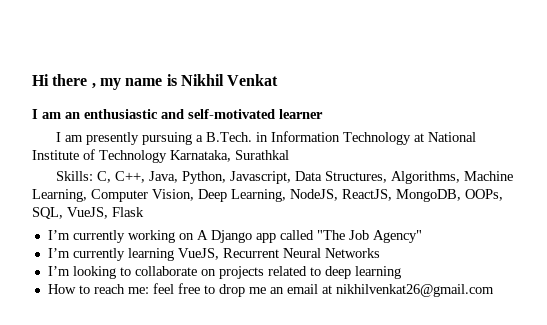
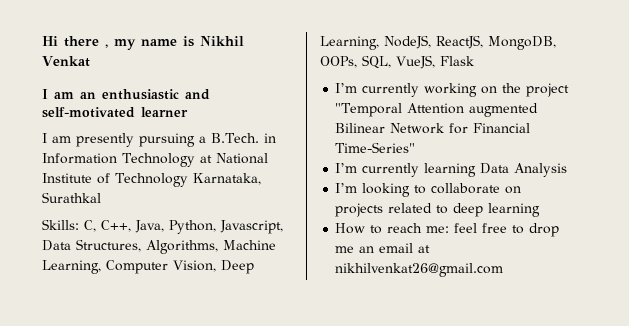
[196,230,422,243] A Django app called "The Job Agency" -> [502,83,570,97] [335,103,539,117] [335,123,531,134] [335,142,416,153] the project "Temporal Attention augmented Bilinear Network for Financial Time-Series"
[177,248,380,260] VueJS, Recurrent Neural Networks -> [480,163,568,177] Data Analysis

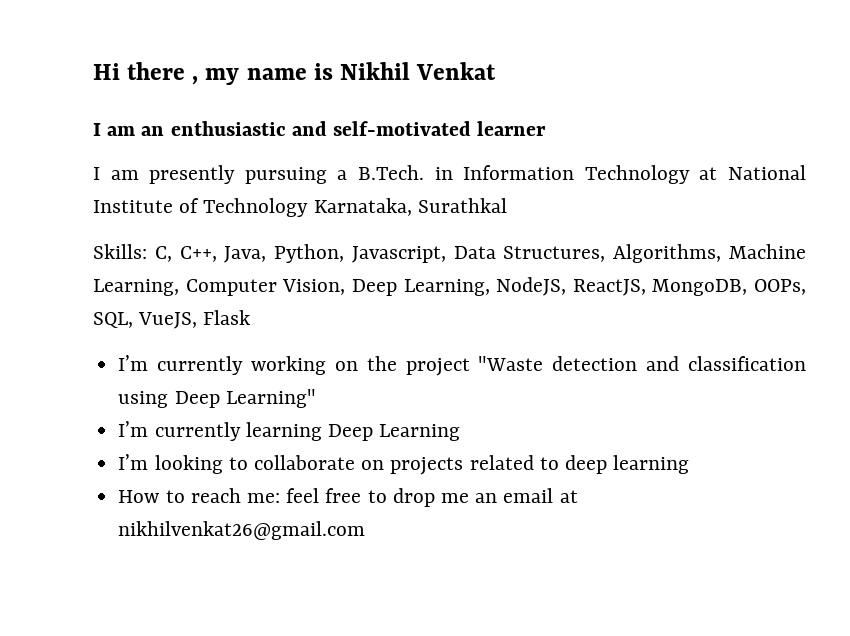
[335,103,539,117] [335,123,531,134] [335,142,416,153] "Temporal Attention augmented Bilinear Network for Financial Time-Series" -> [478,356,806,371] [118,389,316,408] "Waste detection and classification using Deep Learning"
[480,163,568,177] Data Analysis -> [327,424,461,441] Deep Learning

